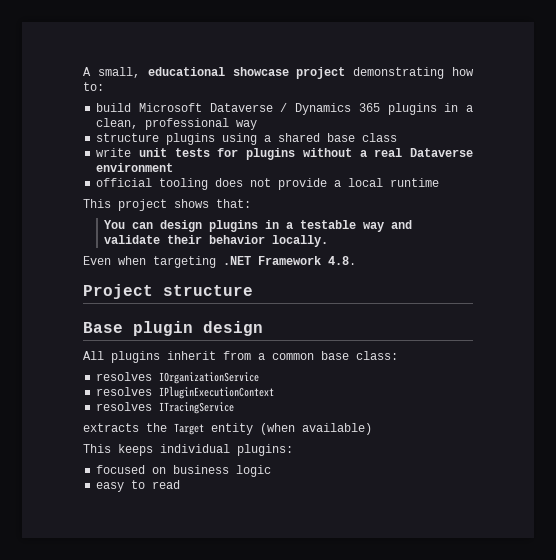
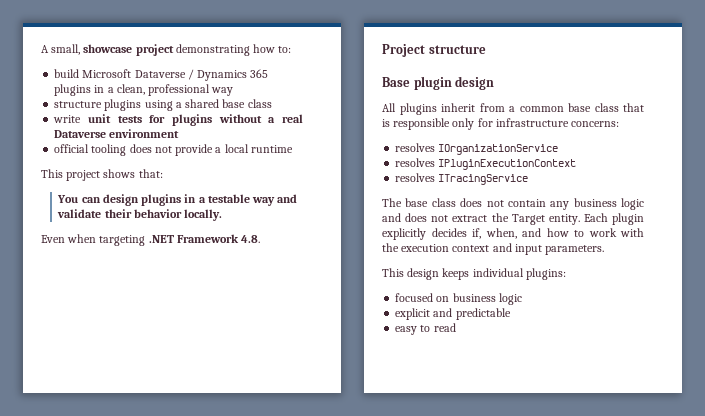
[147,67,225,76] educational -> (81, 49) none
[356,351,398,360] class: -> [594,103,644,112] [382,118,620,130] class that is responsible only for infrastructure concerns:
[83,423,372,435] [83,444,111,453] extracts the Target entity (when available) // This -> [382,198,644,210] [382,213,644,225] [382,228,644,240] [382,243,605,255] [382,268,440,280] The base class does not contain any business logic and does not extract the Target entity. Each plugin explicitly decides if, when, and how to work with the execution context and input parameters. // This design
(272, 471) none -> [395,308,511,320] // explicit and predictable

